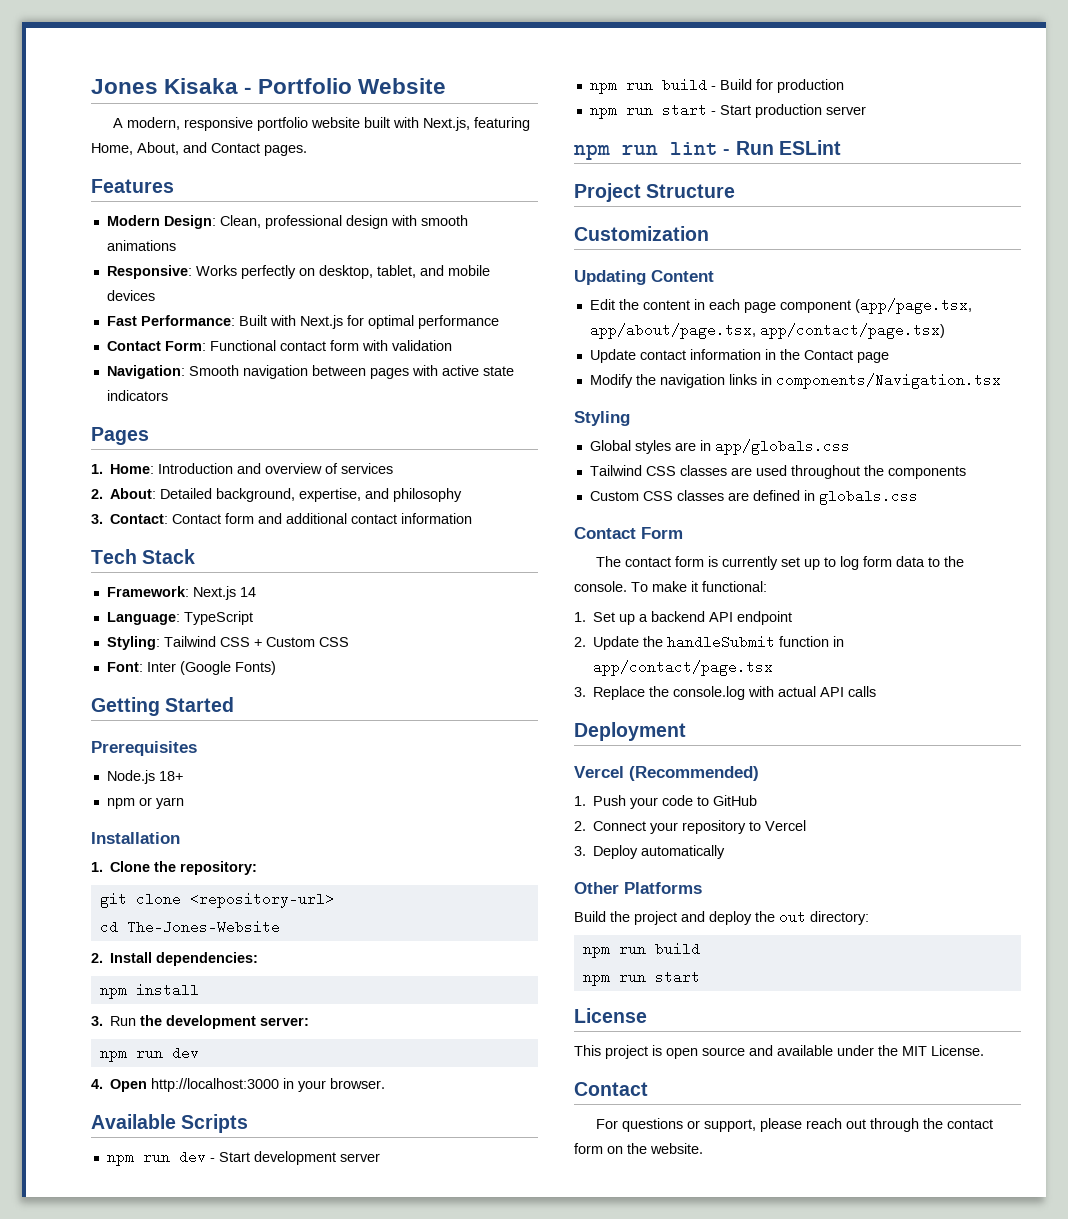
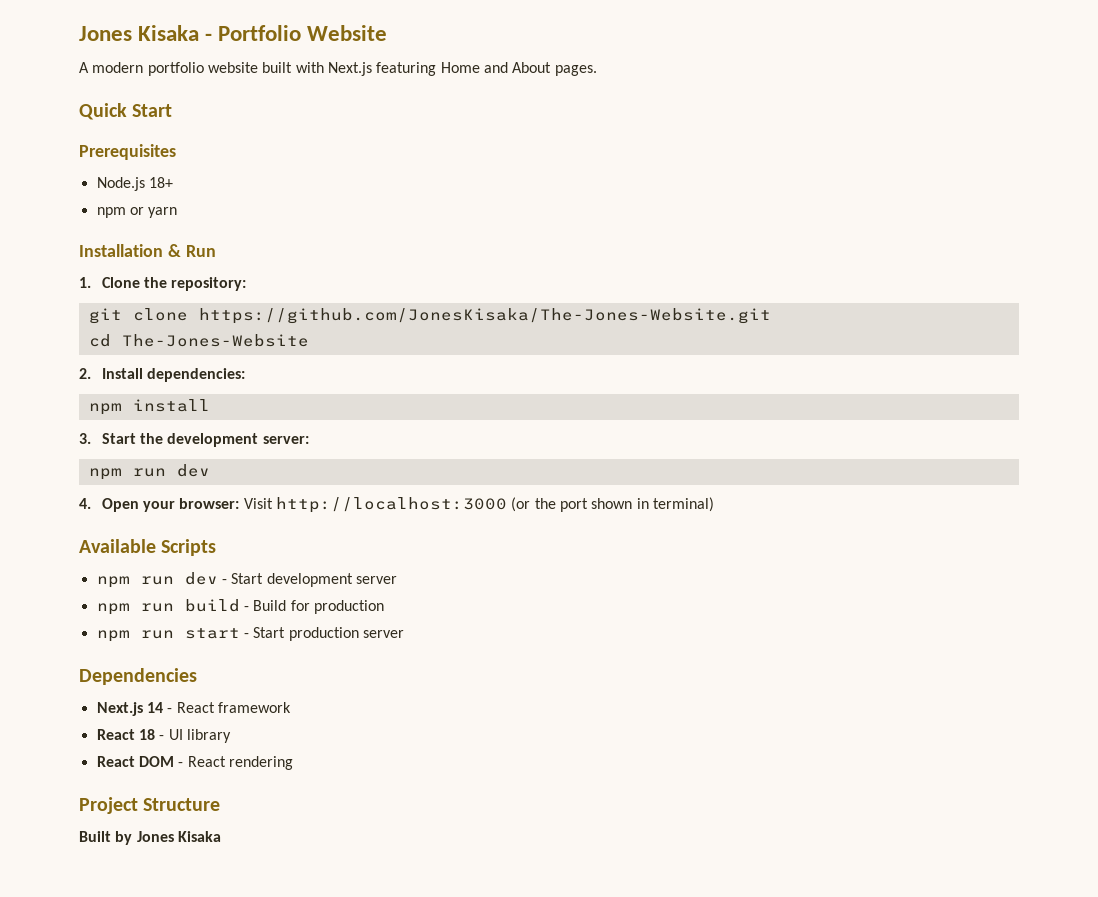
[127,117,254,131] modern, responsive -> [92,62,144,73] modern
[423,117,531,131] [91,142,307,156] [91,179,174,193] [106,215,468,229] [106,240,176,251] [106,265,490,279] [106,290,155,301] [106,315,499,329] [106,340,452,351] [106,365,514,379] [106,390,168,401] [91,427,149,445] [91,463,394,474] [91,488,463,502] [91,513,473,524] [91,549,196,564] [106,586,256,600] [106,611,253,625] [106,636,349,650] [106,661,276,675] [91,697,235,716] Next.js, featuring Home, About, and Contact pages. // Features // Modern Design: Clean, professional design with smooth animations // Responsive: Works perfectly on desktop, tablet, and mobile devices // Fast Performance: Built with Next.js for optimal performance // Contact Form: Functional contact form with validation // Navigation: Smooth navigation between pages with active state indicators // Pages // 1. Home: Introduction and overview of services // 2. About: Detailed background, expertise, and philosophy // 3. Contact: Contact form and additional contact information // Tech Stack // Framework: Next.js 14 // Language: TypeScript // Styling: Tailwind CSS + Custom CSS // Font: Inter (Google Fonts) // Getting Started -> [327,62,597,76] [79,103,173,120] Next.js featuring Home and About pages. // Quick Start
(180, 838) none -> [167,244,216,257] & Run
[189,892,334,908] <repository-url> -> [198,308,771,324] https://github.com/JonesKisaka/The-Jones-Website.git
[110,1016,137,1026] Run -> [101,433,136,444] Start
[151,1078,386,1092] http://localhost:3000 in your browser. -> [143,497,714,513] your browser: Visit http://localhost:3000 (or the port shown in terminal)
[574,140,841,160] [574,183,736,202] [574,226,709,241] [574,270,714,285] [589,298,972,314] [589,323,945,339] [589,349,889,363] [589,373,1001,389] [574,411,630,426] [589,439,850,455] [589,465,966,479] [589,489,918,505] [574,527,683,539] [596,556,965,570] [574,581,767,592] [574,611,793,625] [574,635,845,650] [593,660,774,676] [574,686,877,700] [574,722,686,741] [574,766,759,781] [574,795,758,809] [574,820,807,834] [574,845,726,859] [574,882,702,894] [574,911,869,925] [582,942,700,958] [582,970,700,986] [574,1008,647,1023] [574,1045,984,1059] [574,1082,648,1096] [596,1118,994,1132] [574,1143,703,1154] npm run lint - Run ESLint // Project Structure // Customization // Updating Content // Edit the content in each page component (app/page.tsx, app/about/page.tsx, app/contact/page.tsx) // Update contact information in the Contact page // Modify the navigation links in components/Navigation.tsx // Styling // Global styles are in app/globals.css // Tailwind CSS classes are used throughout the components // Custom CSS classes are defined in globals.css // Contact Form // The contact form is currently set up to log form data to the console. To make it functional: // 1. Set up a backend API endpoint // 2. Update the handleSubmit function in app/contact/page.tsx // 3. Replace the console.log with actual API calls // Deployment // Vercel (Recommended) // 1. Push your code to GitHub // 2. Connect your repository to Vercel // 3. Deploy automatically // Other Platforms // Build the project and deploy the out directory: // npm run build // npm run start // License // This project is open source and available under the MIT License. // Contact // For questions or support, please reach out through the contact form on the website. -> [79,668,197,685] [96,702,291,716] [96,729,231,743] [96,756,293,770] [79,797,221,814] [79,831,221,845] Dependencies // Next.js 14 - React framework // React 18 - UI library // React DOM - React rendering // Project Structure // Built by Jones Kisaka

